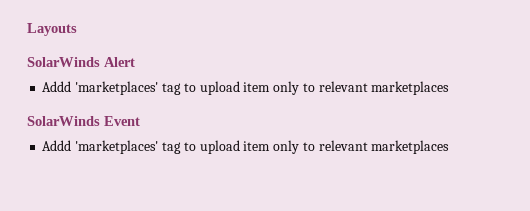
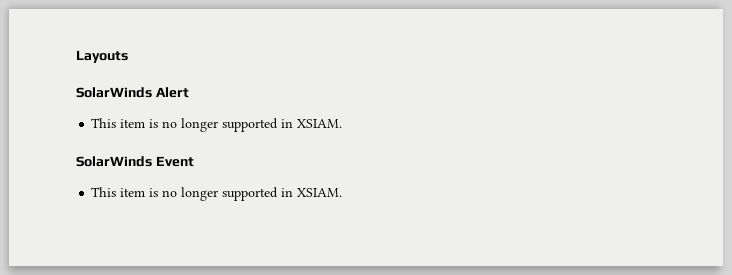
[42,81,450,95] [27,116,140,126] [42,140,450,154] Addd 'marketplaces' tag to upload item only to relevant marketplaces // SolarWinds Event // Addd 'marketplaces' tag to upload item only to relevant marketplaces -> [91,118,343,132] [76,156,194,167] [91,187,343,201] This item is no longer supported in XSIAM. // SolarWinds Event // This item is no longer supported in XSIAM.

